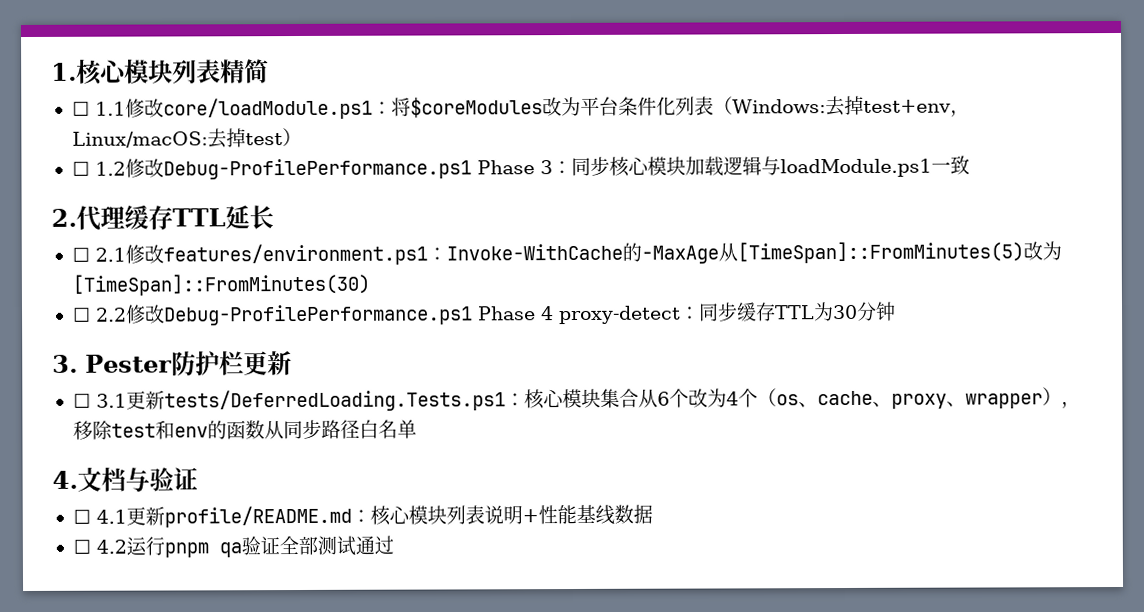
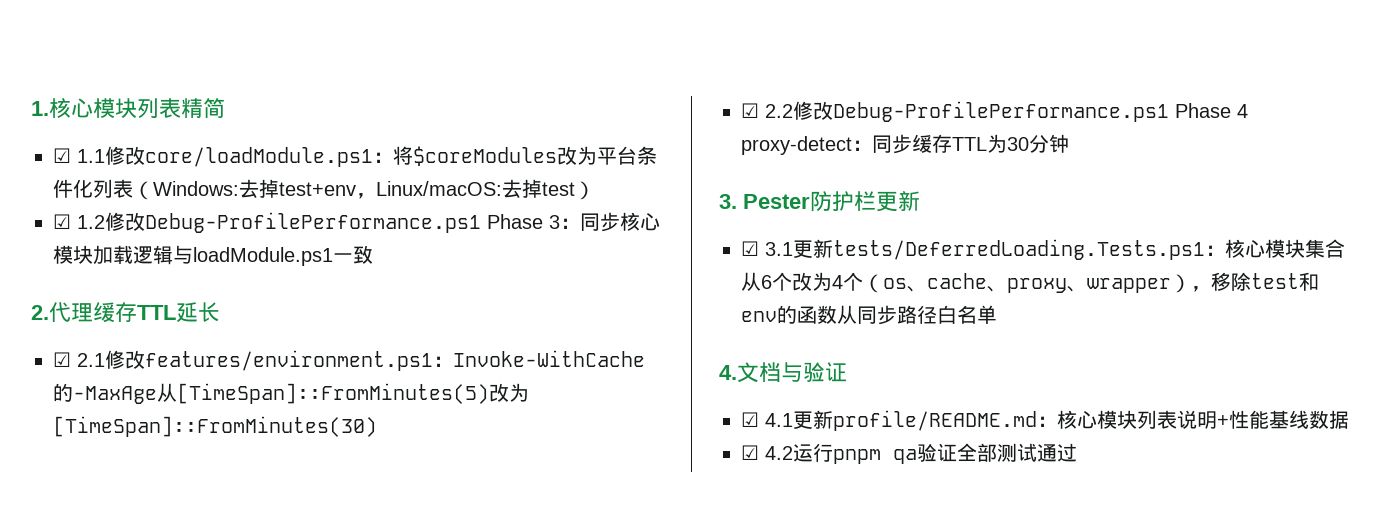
[71,101,90,116] ☐ -> [53,148,71,163] ☑
[71,161,90,176] ☐ -> [53,214,71,229] ☑
[71,247,90,262] ☐ -> [53,352,71,367] ☑
[72,307,91,322] ☐ -> [741,103,759,118] ☑
[72,393,91,408] ☐ -> [741,241,759,256] ☑
[72,509,91,524] ☐ -> [741,412,759,427] ☑
[72,539,91,554] ☐ -> [741,445,759,460] ☑

